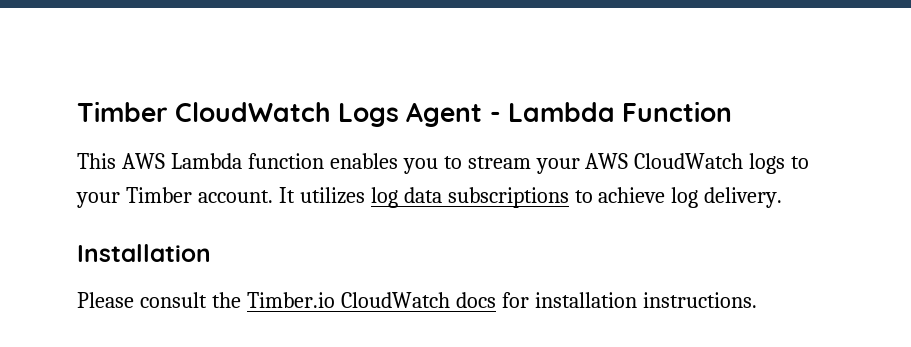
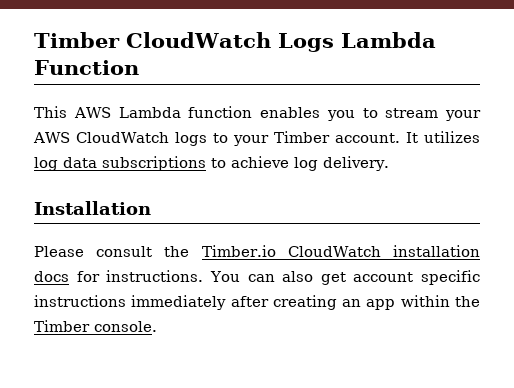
[406,102,501,127] Agent - -> (334, 42) none
(450, 300) none -> [393,245,481,257] installation
[534,292,757,308] installation instructions. -> [106,270,480,285] [34,295,480,310] [34,320,157,332] instructions. You can also get account specific instructions immediately after creating an app within the Timber console.

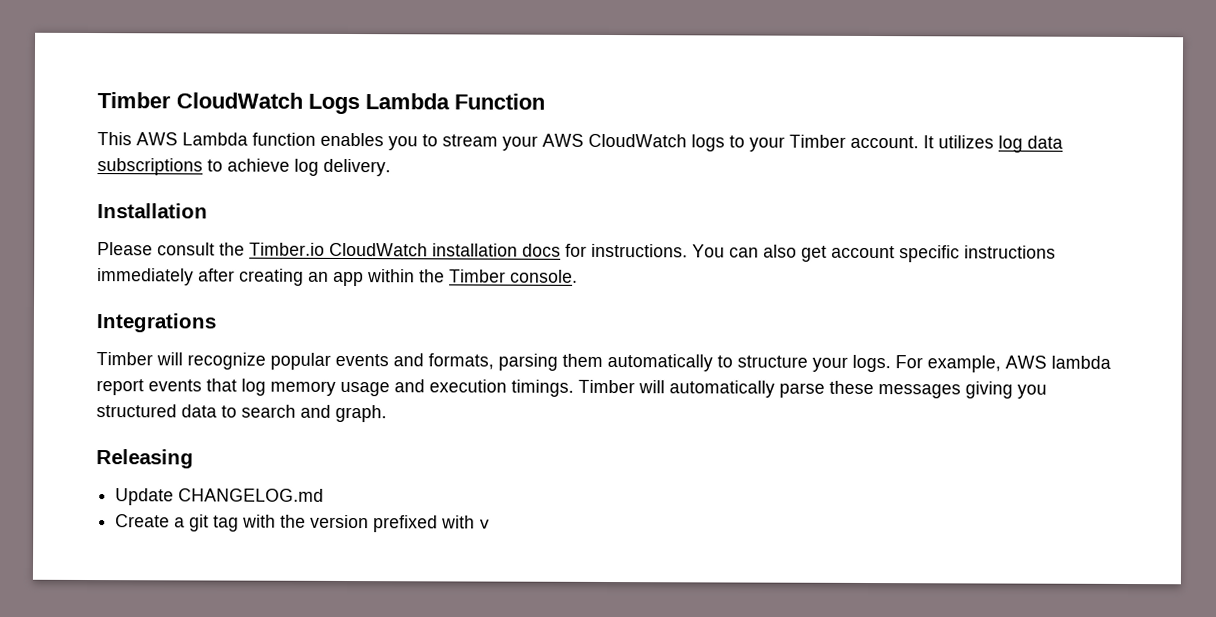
(157, 326) none -> [96,313,216,333] [96,352,1111,373] [96,378,1047,399] [96,404,387,423] [96,449,194,469] [115,488,325,506] [115,514,491,533] // Integrations // Timber will recognize popular events and formats, parsing them automatically to structure your logs. For example, AWS lambda report events that log memory usage and execution timings. Timber will automatically parse these messages giving you structured data to search and graph. // Releasing // Update CHANGELOG.md // Create a git tag with the version prefixed with v

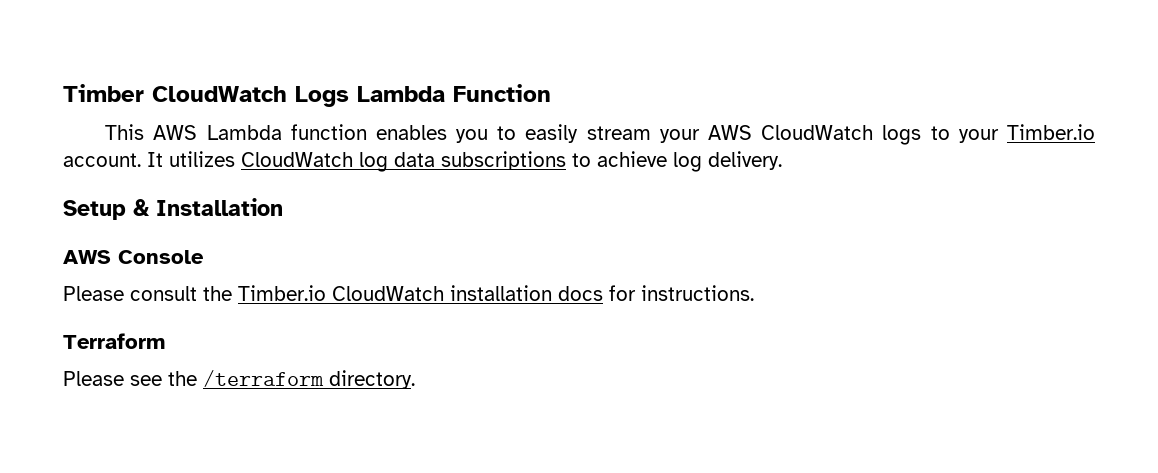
(438, 140) none -> [525,124,579,143] easily
[789,134,846,148] Timber -> [1006,124,1095,140] Timber.io
(994, 142) none -> [241,152,353,167] CloudWatch
(391, 167) none -> [63,199,150,220] Setup &
(208, 211) none -> [63,250,204,264] // AWS Console
[692,244,1056,263] [97,268,578,287] [96,313,216,333] [96,352,1111,373] [96,378,1047,399] [96,404,387,423] [96,449,194,469] [115,488,325,506] [115,514,491,533] You can also get account specific instructions immediately after creating an app within the Timber console. // Integrations // Timber will recognize popular events and formats, parsing them automatically to structure your logs. For example, AWS lambda report events that log memory usage and execution timings. Timber will automatically parse these messages giving you structured data to search and graph. // Releasing // Update CHANGELOG.md // Create a git tag with the version prefixed with v -> [63,333,165,349] [63,370,415,389] // Terraform // Please see the /terraform directory.

